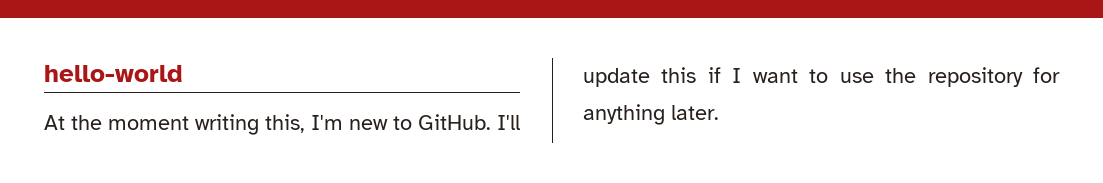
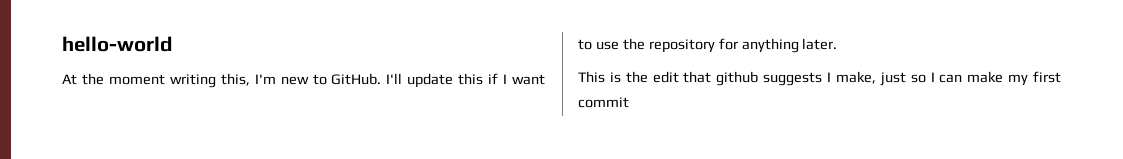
(719, 112) none -> [578,71,1061,86] [578,97,629,108] // This is the edit that github suggests I make, just so I can make my first commit

